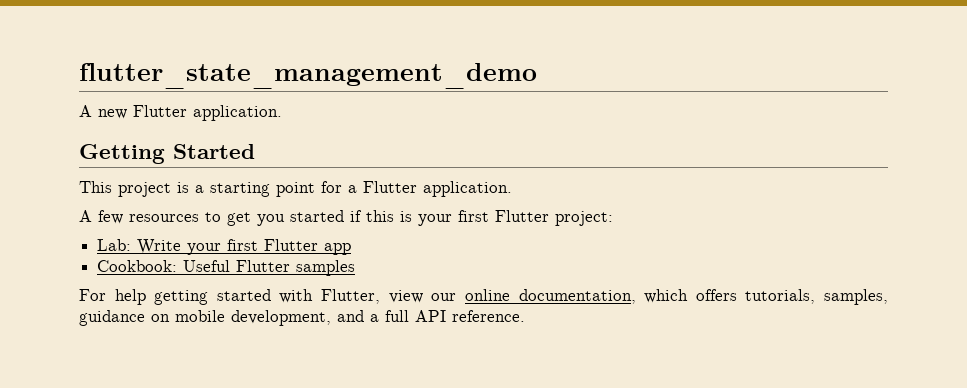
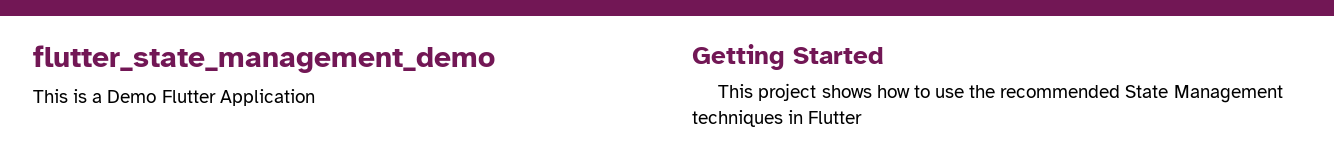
[79,105,282,121] [79,144,255,164] [79,181,512,197] [79,210,613,226] [97,239,352,255] [97,260,356,276] [79,289,889,305] [79,310,525,326] A new Flutter application. // Getting Started // This project is a starting point for a Flutter application. // A few resources to get you started if this is your first Flutter project: // Lab: Write your first Flutter app // Cookbook: Useful Flutter samples // For help getting started with Flutter, view our online documentation, which offers tutorials, samples, guidance on mobile development, and a full API reference. -> [33,89,315,106] [692,44,884,70] [718,83,1283,103] [692,110,863,127] This is a Demo Flutter Application // Getting Started // This project shows how to use the recommended State Management techniques in Flutter

